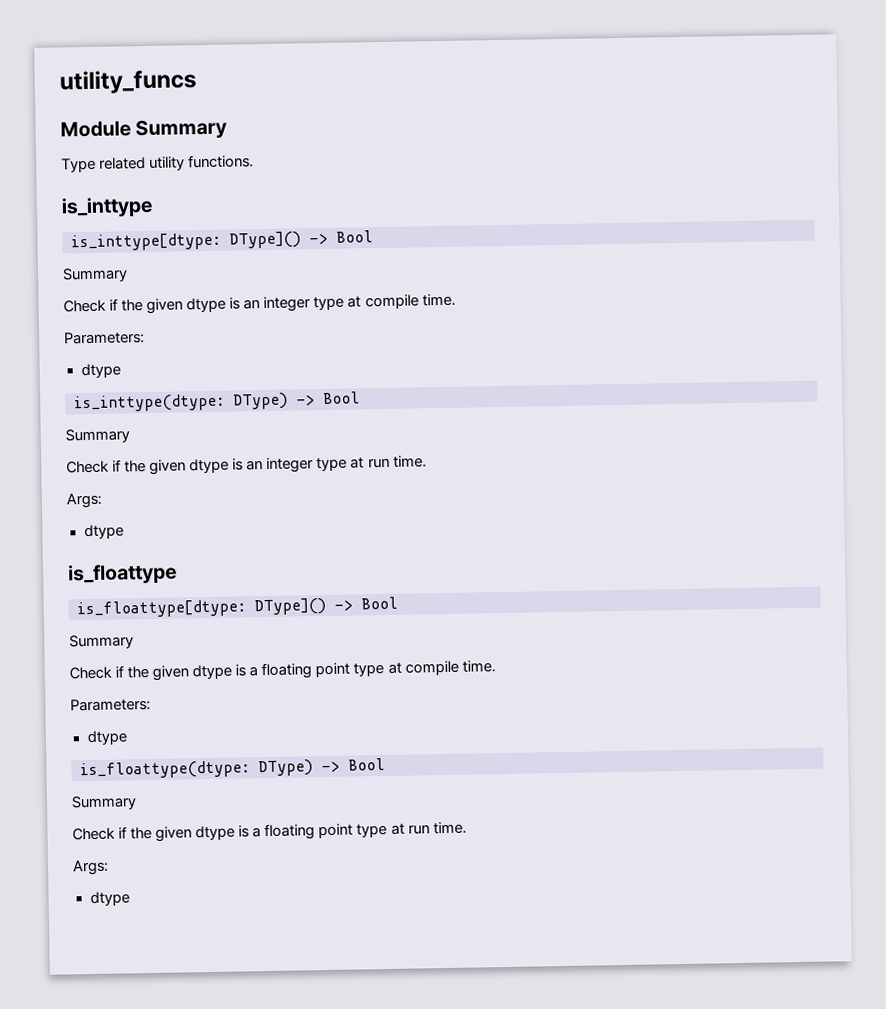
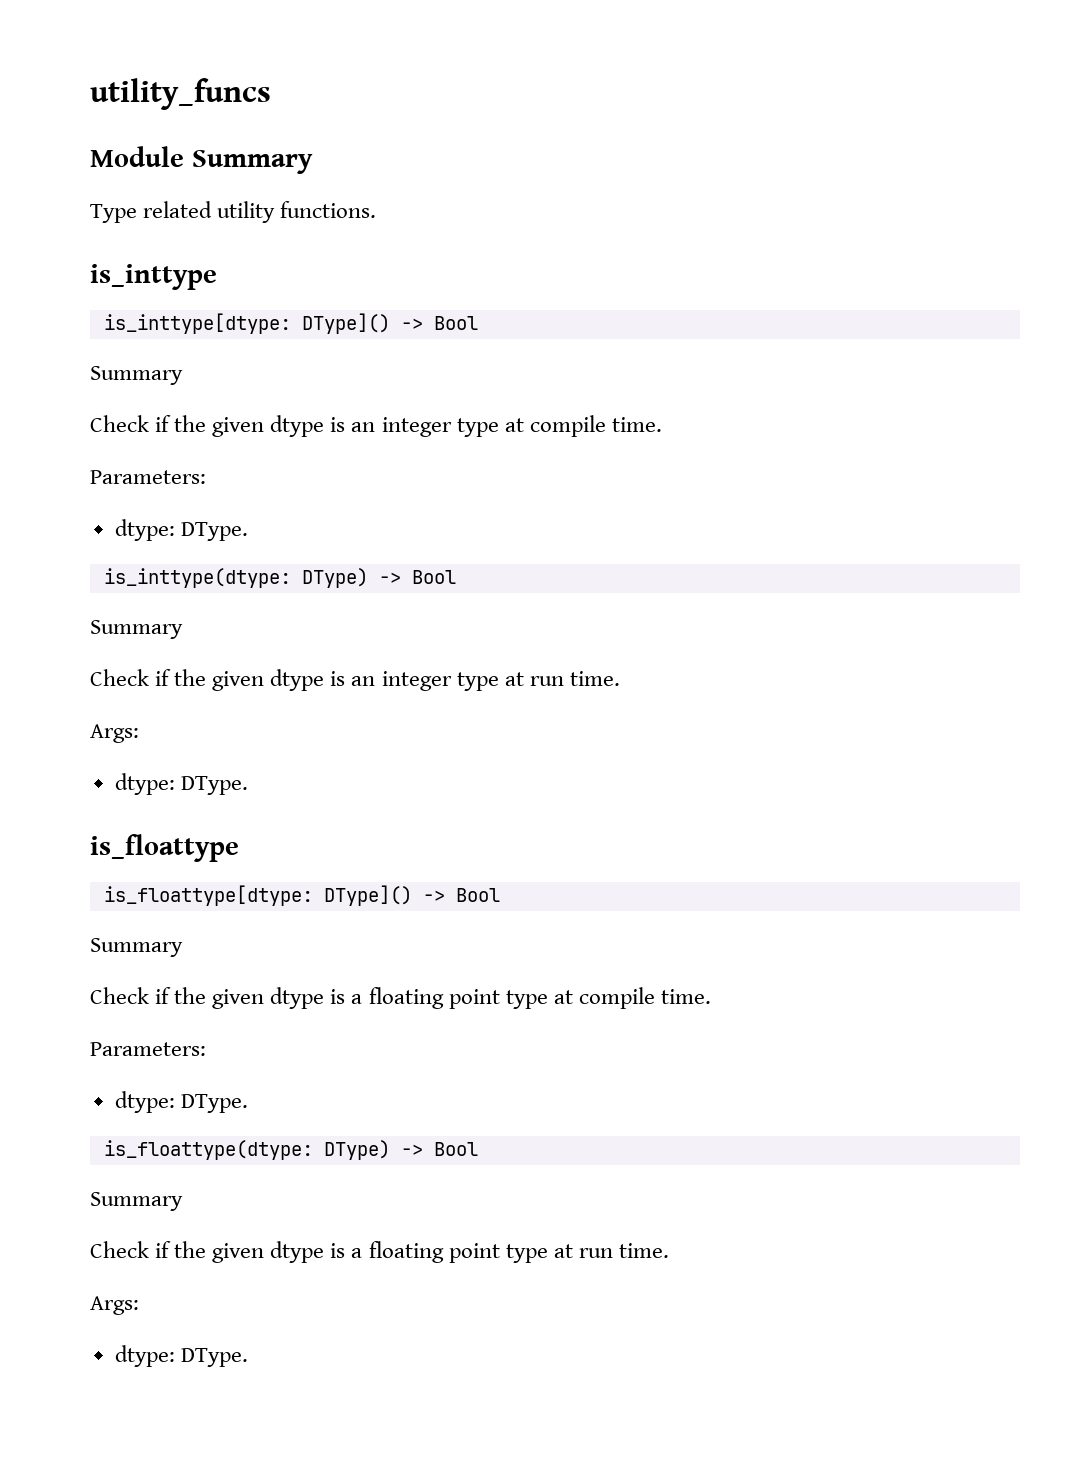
[80,363,121,379] dtype -> [114,519,248,541] dtype: DType.
[83,524,124,540] dtype -> [114,773,248,795] dtype: DType.
[86,730,128,746] dtype -> [114,1091,248,1113] dtype: DType.
[89,891,130,907] dtype -> [114,1345,248,1367] dtype: DType.

